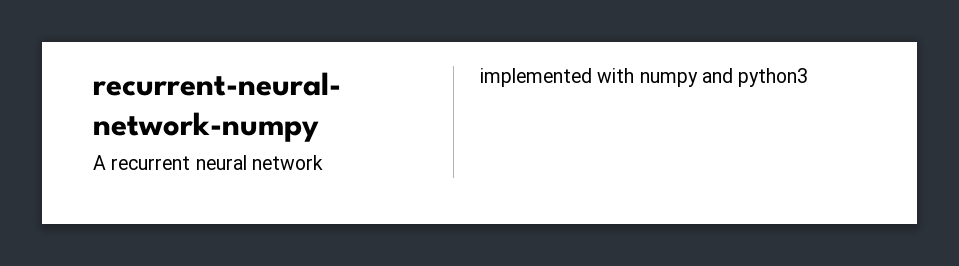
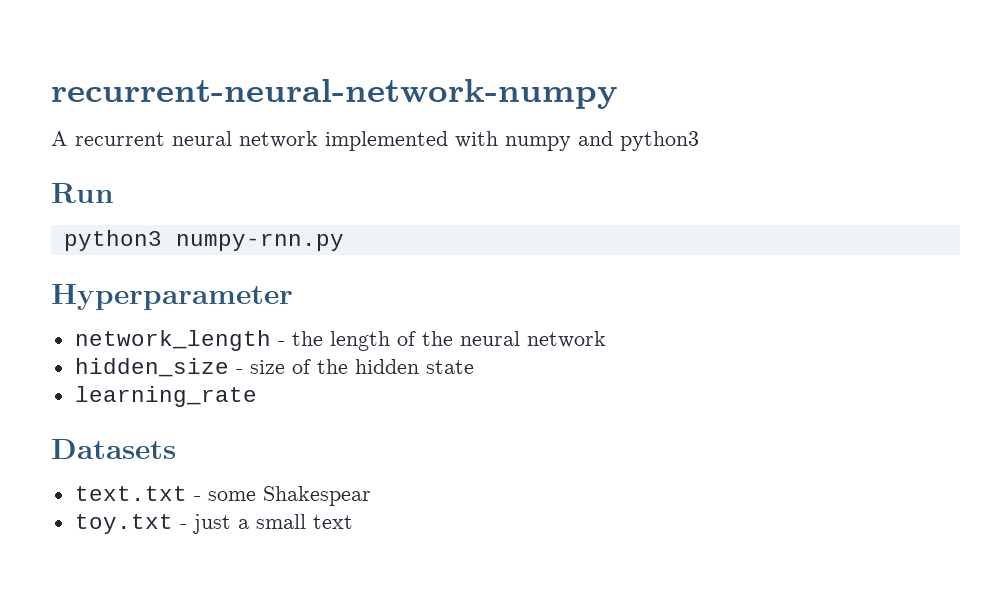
(809, 77) none -> [51,183,114,203] [63,230,344,251] [51,284,293,310] [74,330,606,351] [74,358,474,377] [74,386,257,407] [51,439,176,459] [74,486,371,506] [74,514,353,534] // Run // python3 numpy-rnn.py // Hyperparameter // network_length - the length of the neural network // hidden_size - size of the hidden state // learning_rate // Datasets // text.txt - some Shakespear // toy.txt - just a small text

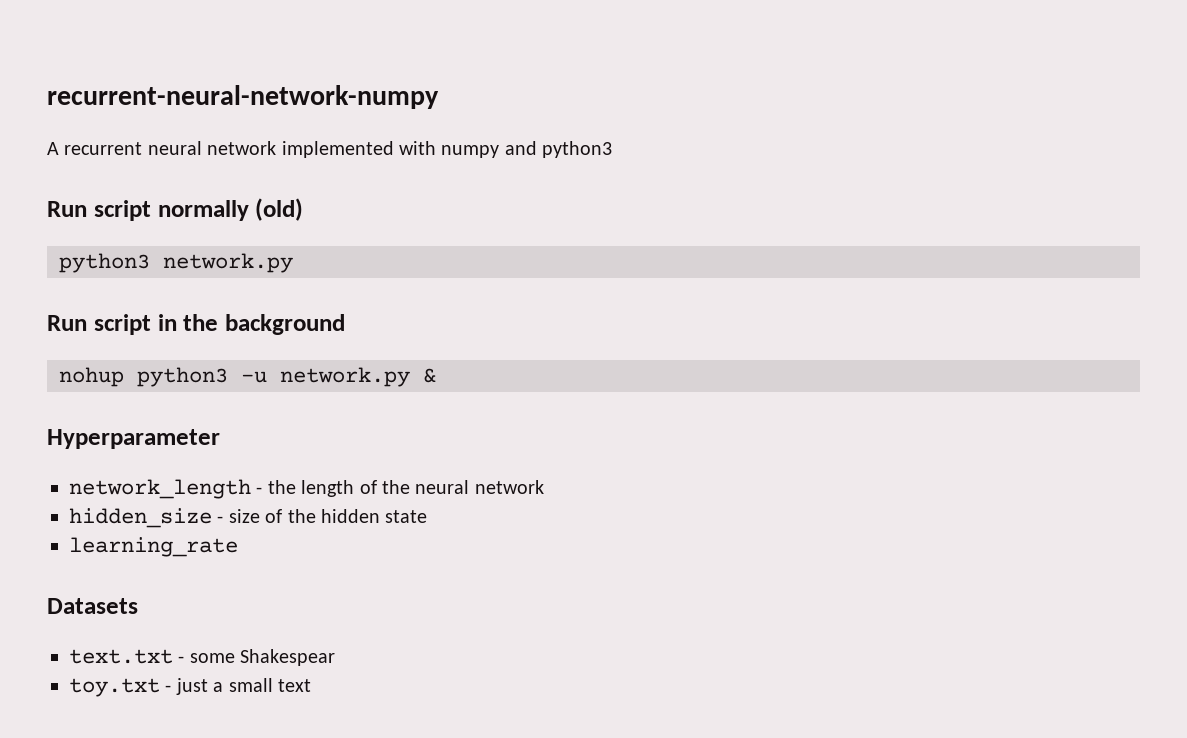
[63,230,344,251] // python3 numpy-rnn.py -> [93,198,304,221] [59,253,293,273] [47,314,345,335] [59,367,436,387] script normally (old) // python3 network.py // Run script in the background // nohup python3 -u network.py &

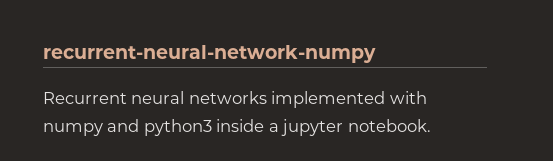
[47,141,277,155] A recurrent neural network -> [43,91,267,104] Recurrent neural networks
[47,198,304,221] [59,253,293,273] [47,314,345,335] [59,367,436,387] [47,429,220,449] [69,479,544,499] [69,508,428,528] [69,537,238,557] [47,598,138,614] [69,649,336,666] [69,678,311,697] // Run script normally (old) // python3 network.py // Run script in the background // nohup python3 -u network.py & // Hyperparameter // network_length - the length of the neural network // hidden_size - size of the hidden state // learning_rate // Datasets // text.txt - some Shakespear // toy.txt - just a small text -> [216,119,431,136] inside a jupyter notebook.

